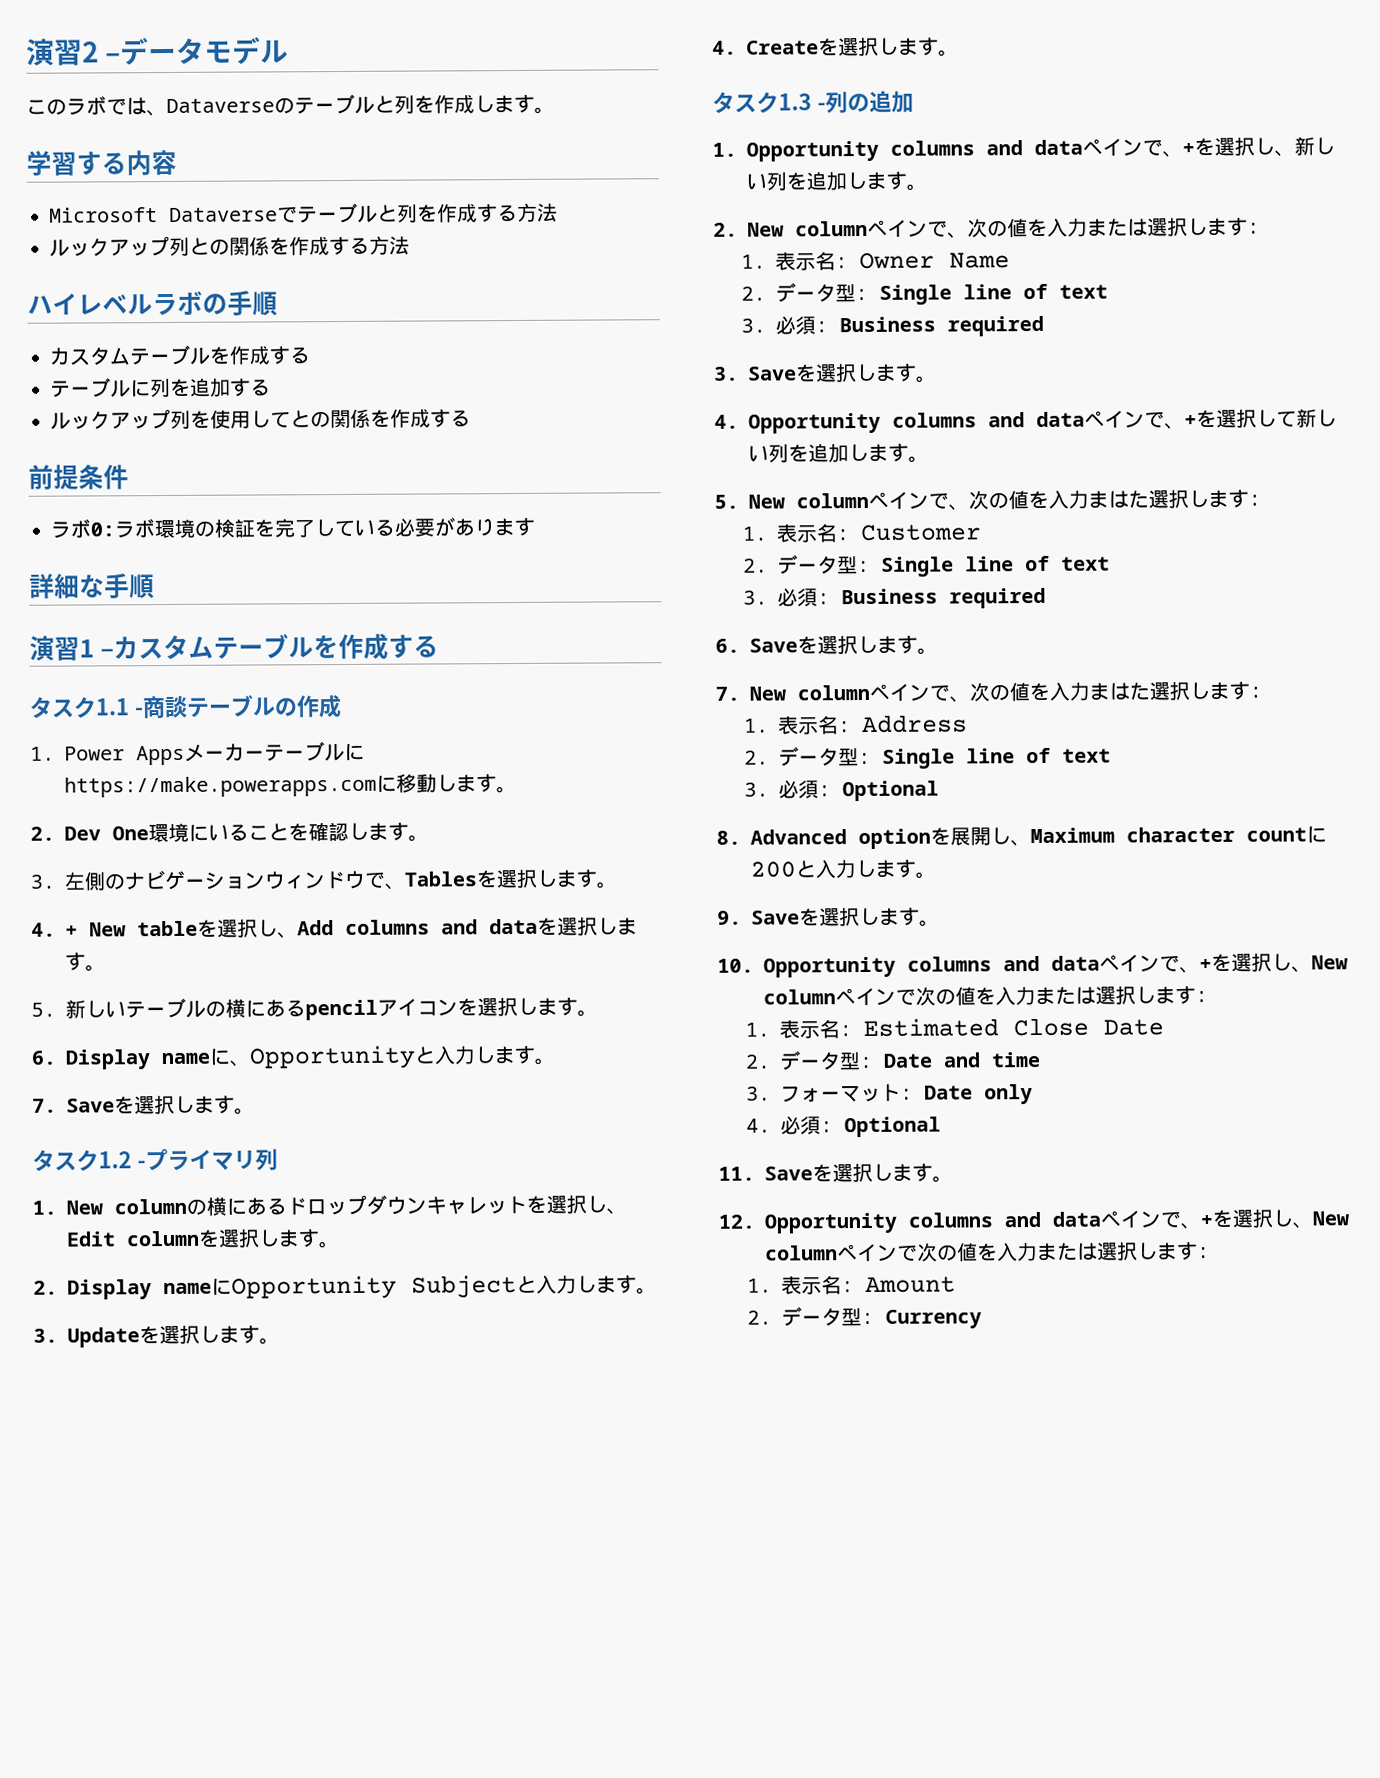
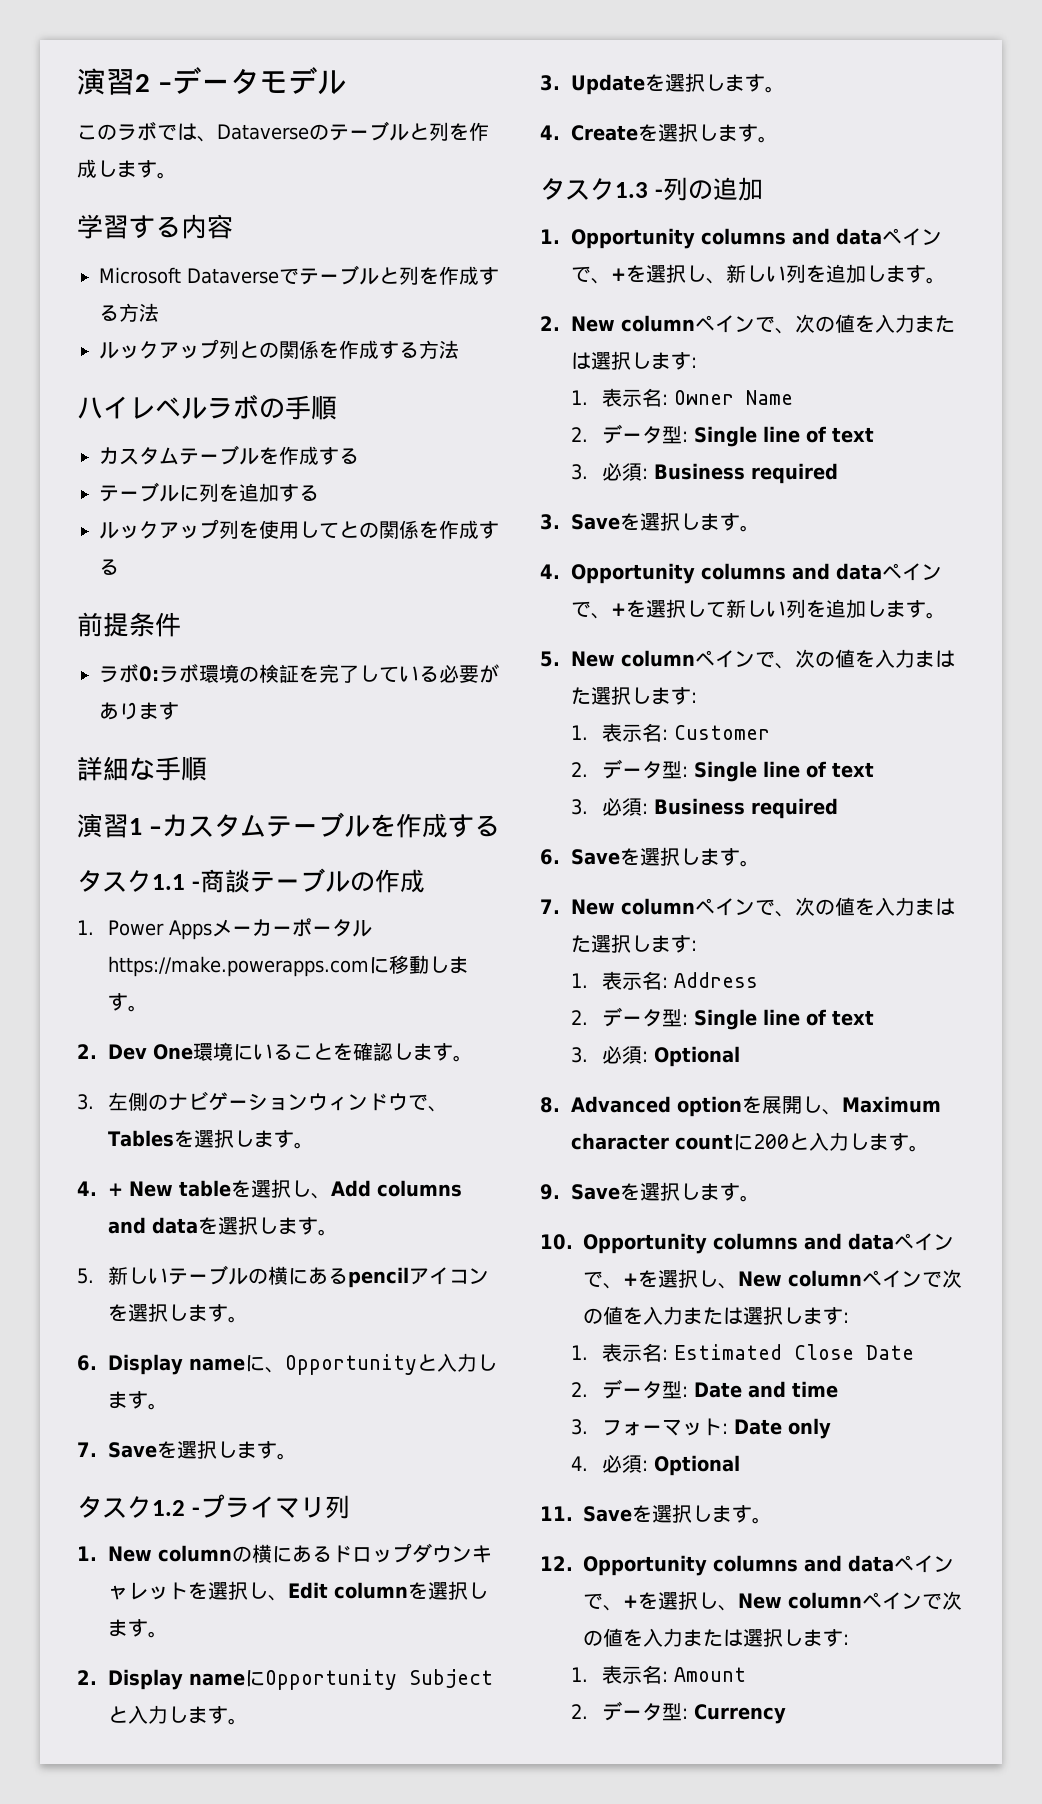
[264,741,365,762] テーブルに -> [291,918,372,937] ポータル

